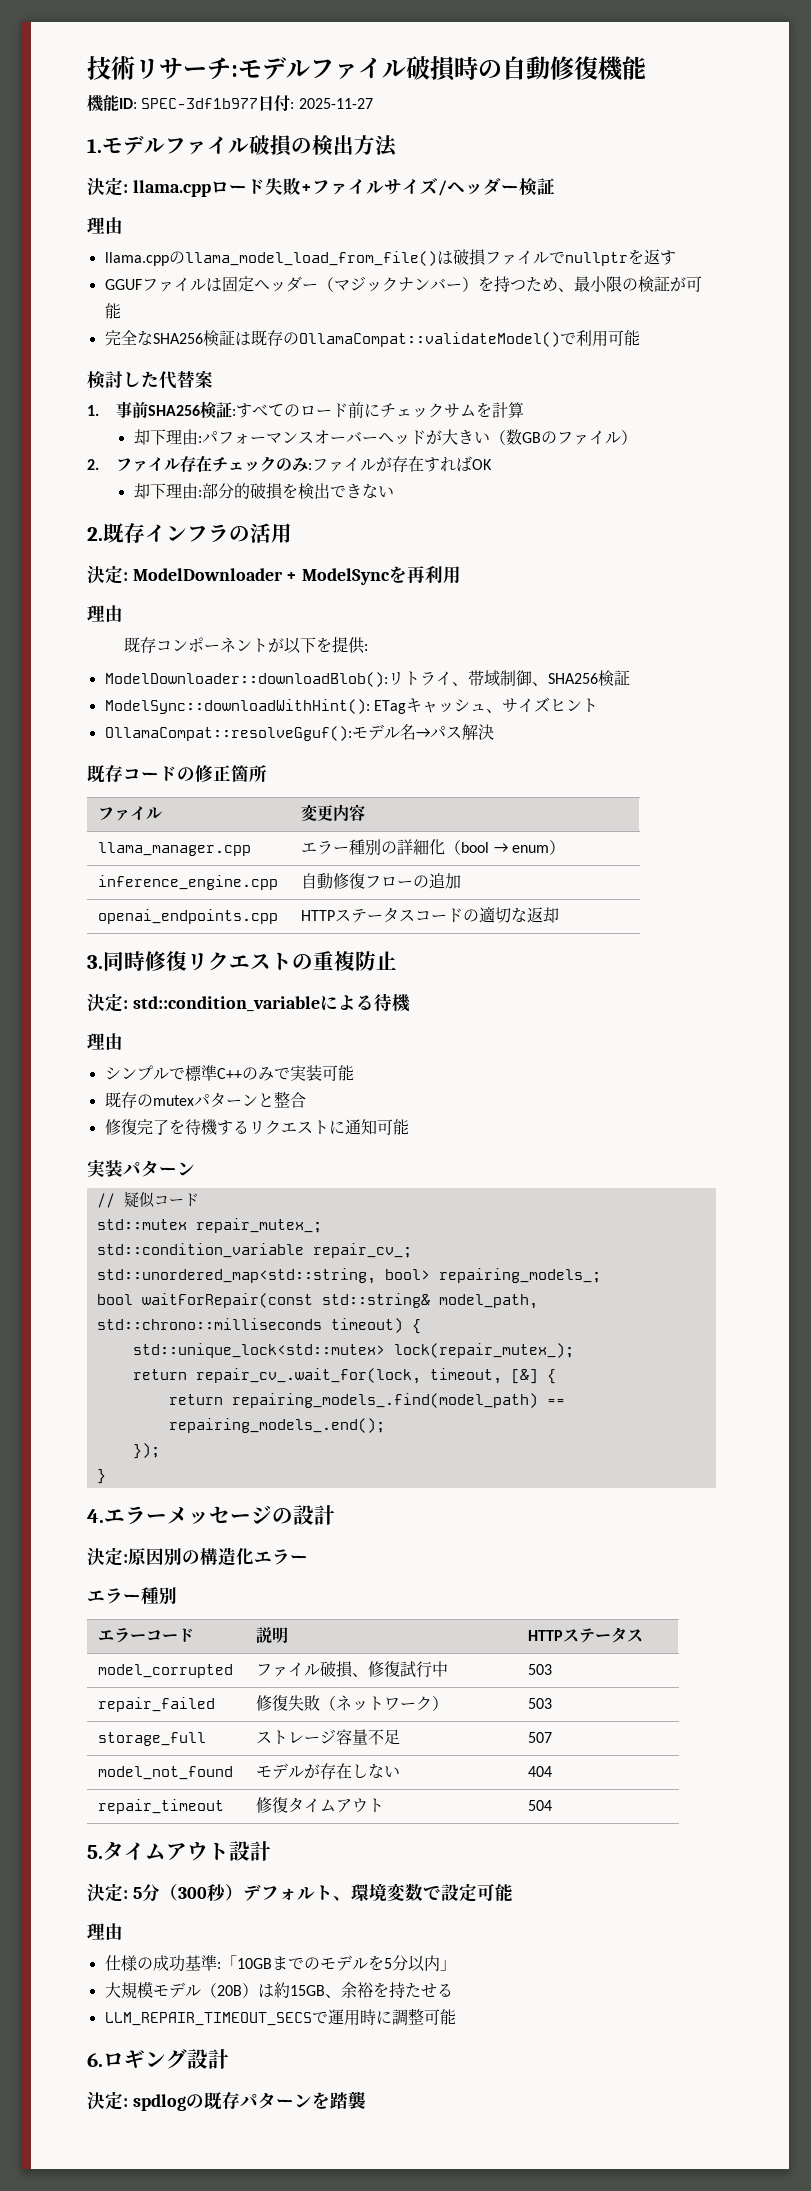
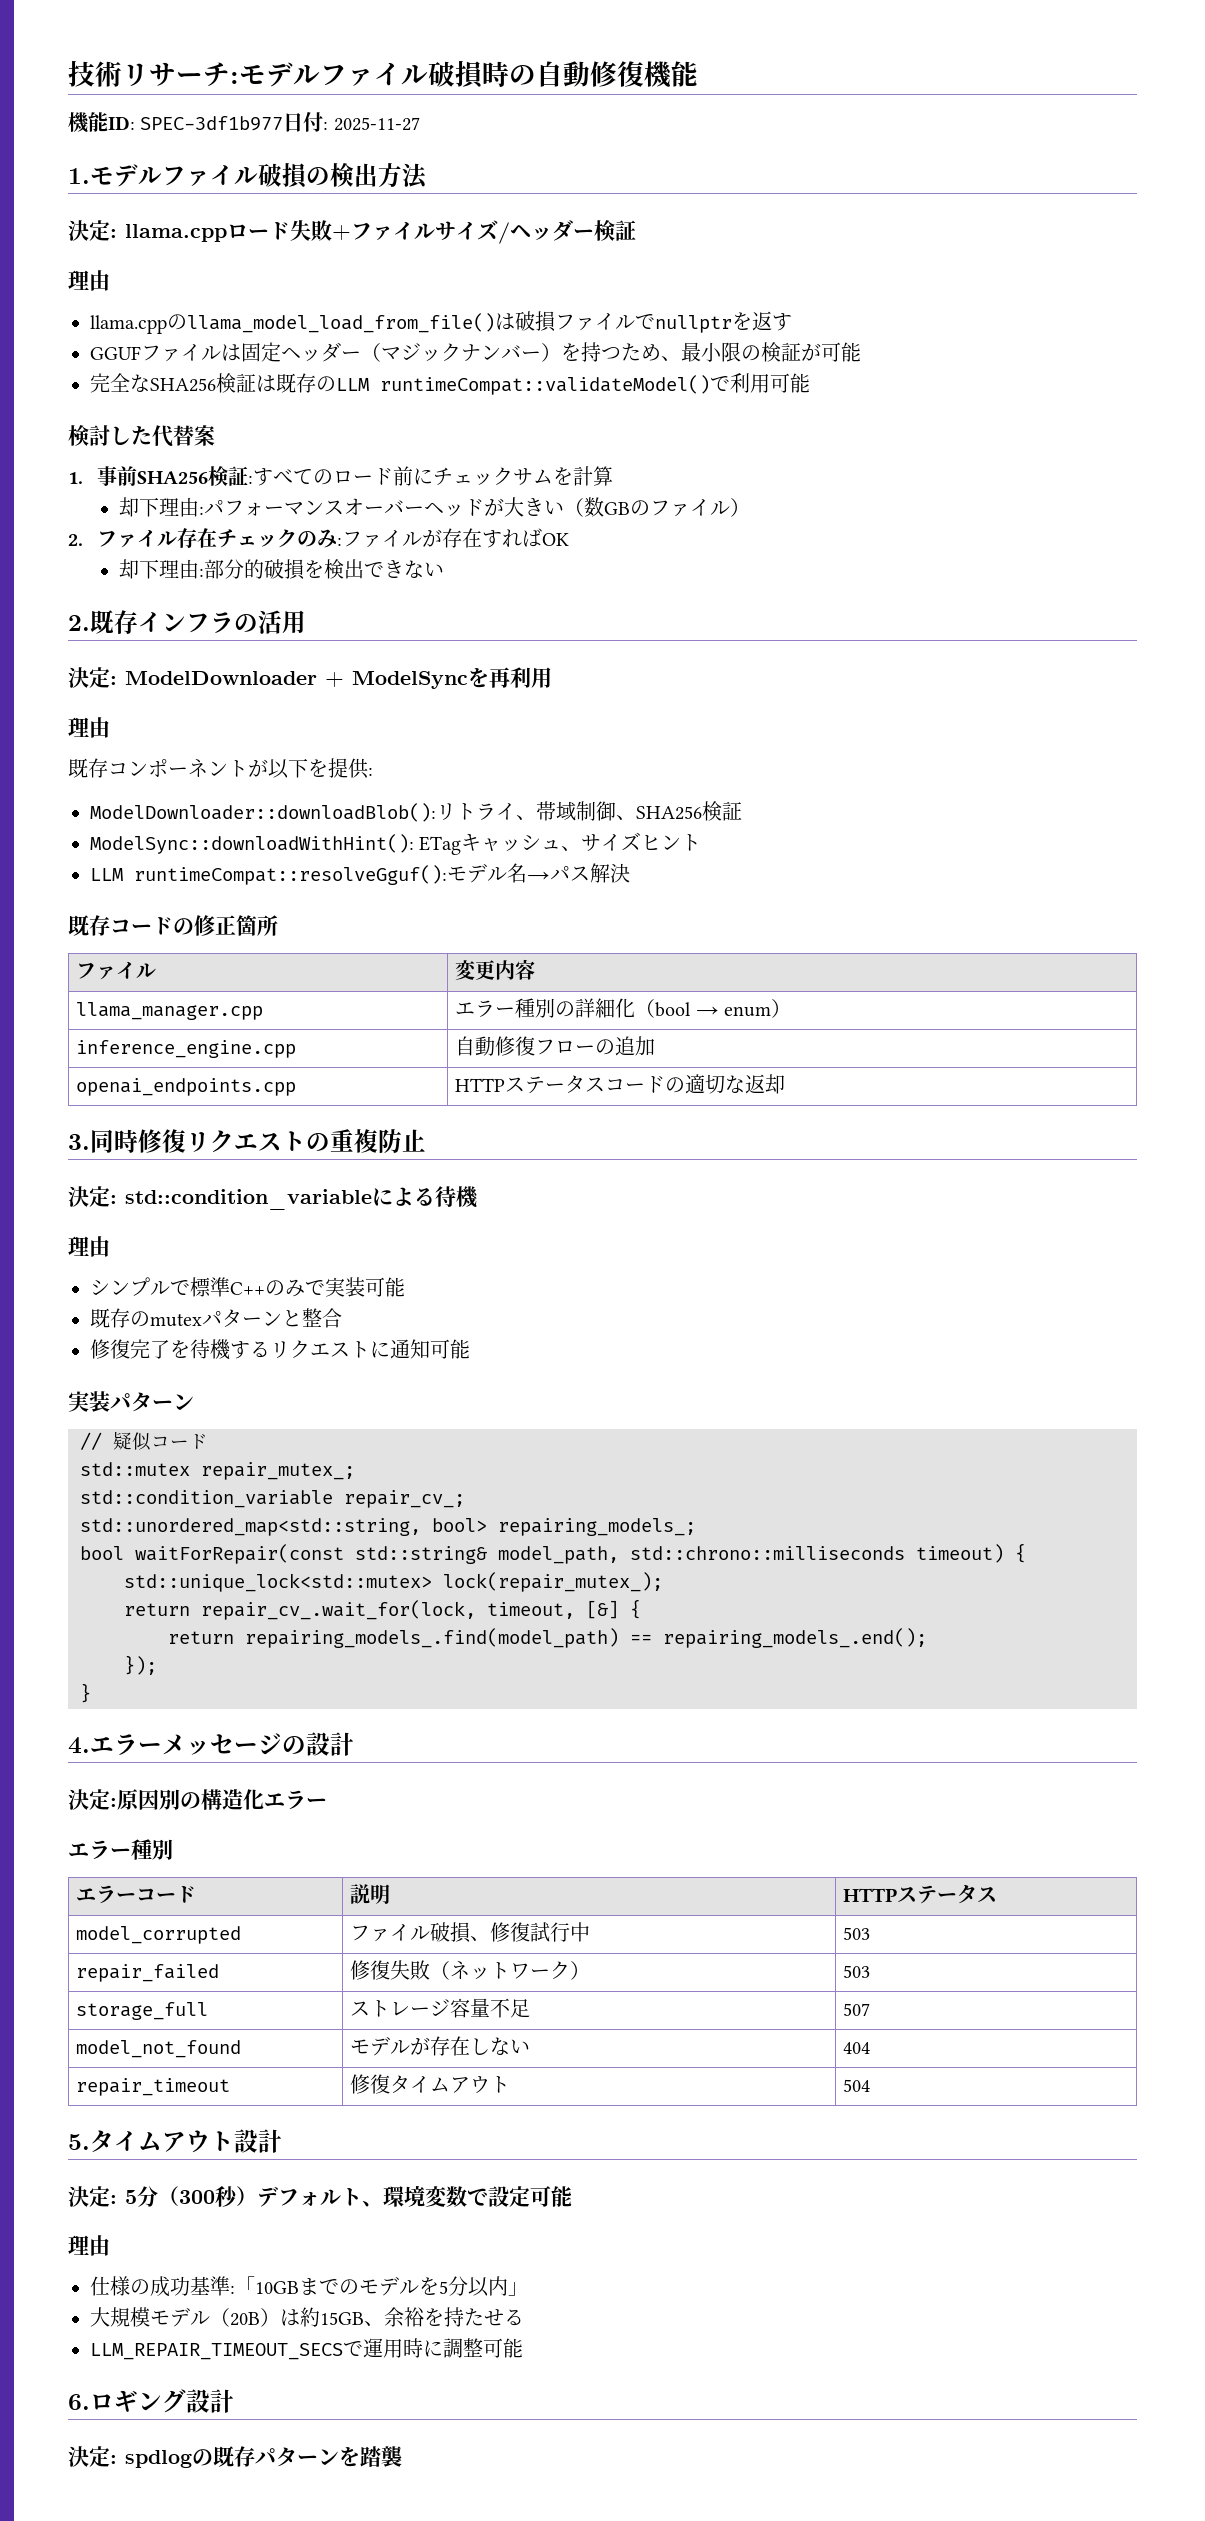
[298,332,560,347] OllamaCompat::validateModel() -> [336,375,710,395] LLM runtimeCompat::validateModel()
[104,726,352,741] OllamaCompat::resolveGguf(): -> [90,865,447,885] LLM runtimeCompat::resolveGguf():

